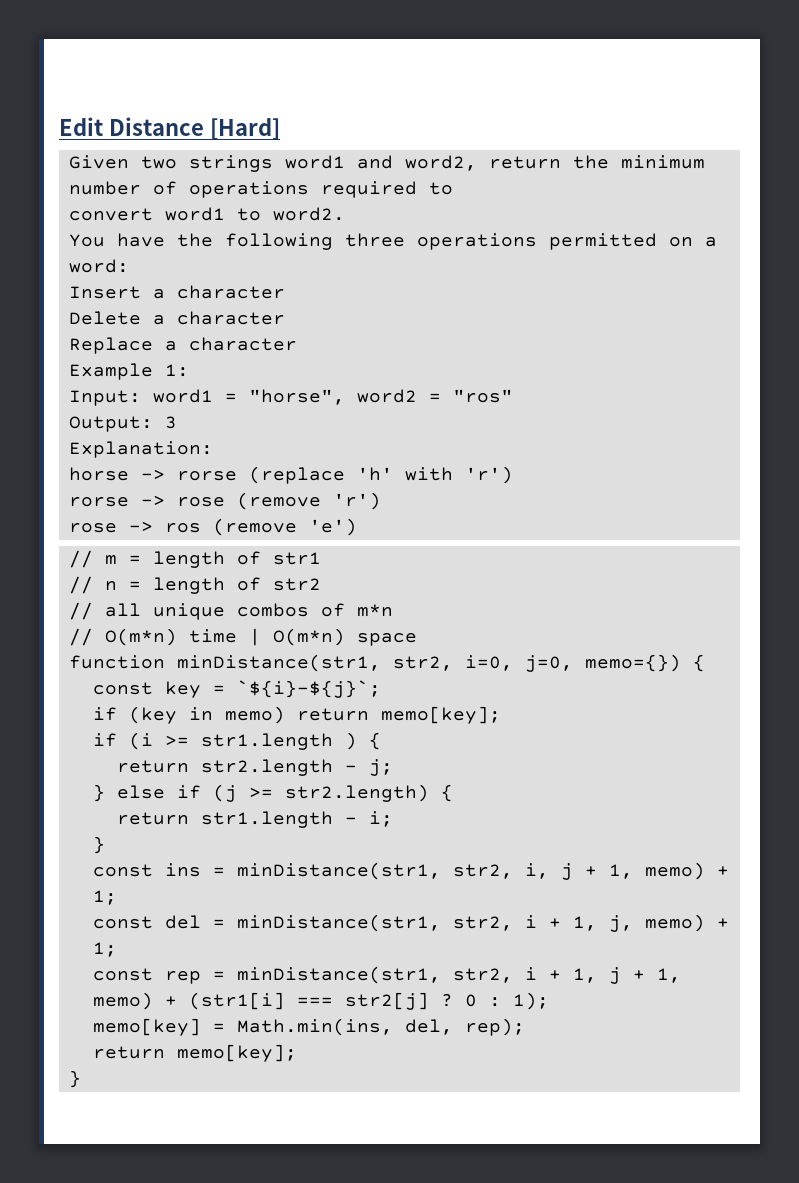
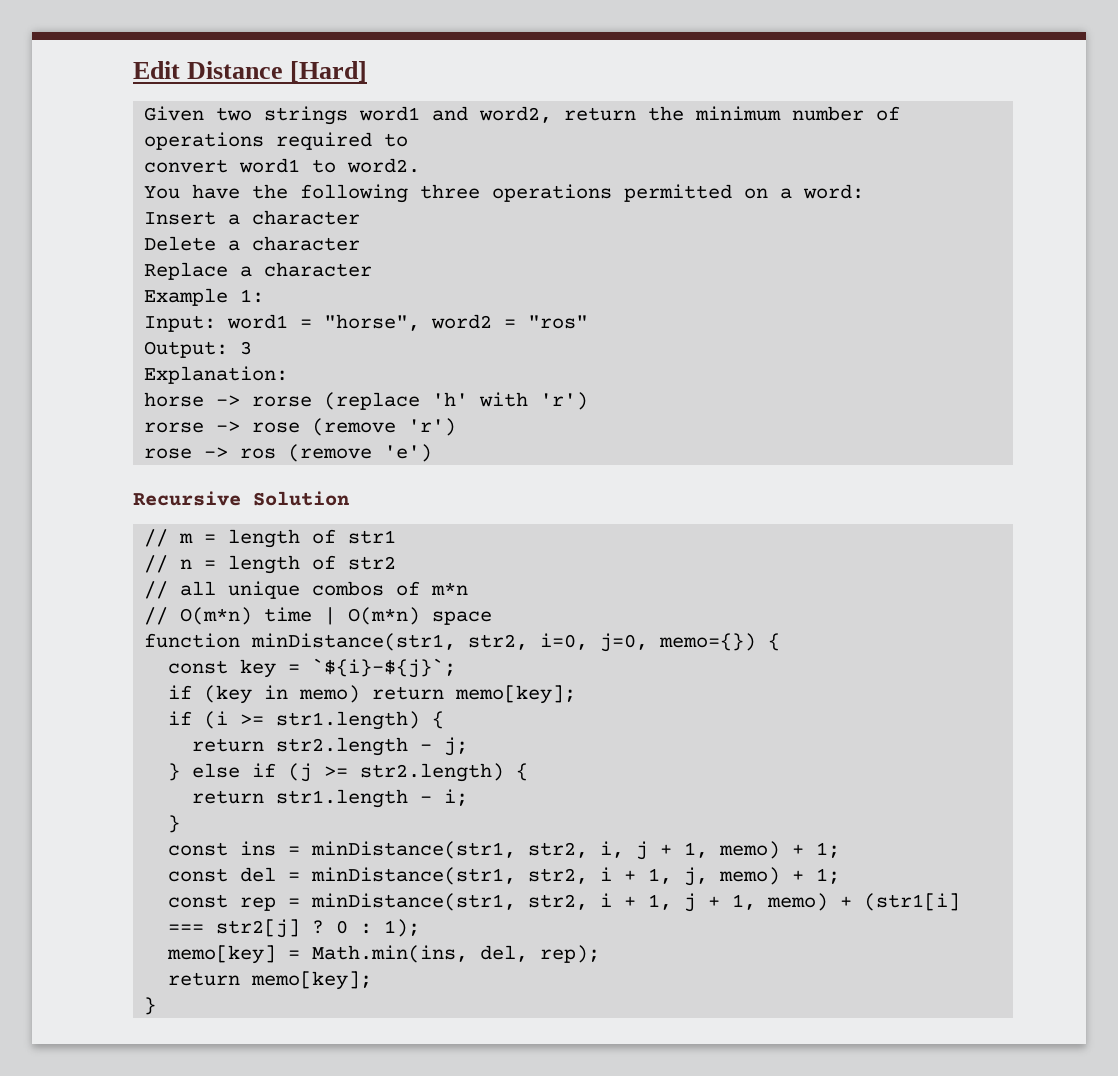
(357, 527) none -> [133,491,349,506] // Recursive Solution
[200,732,357,750] str1.length ) -> [276,711,421,730] str1.length)

